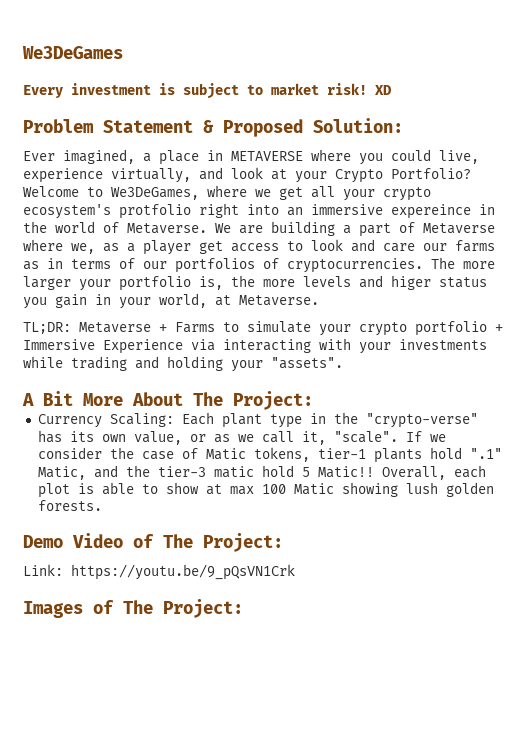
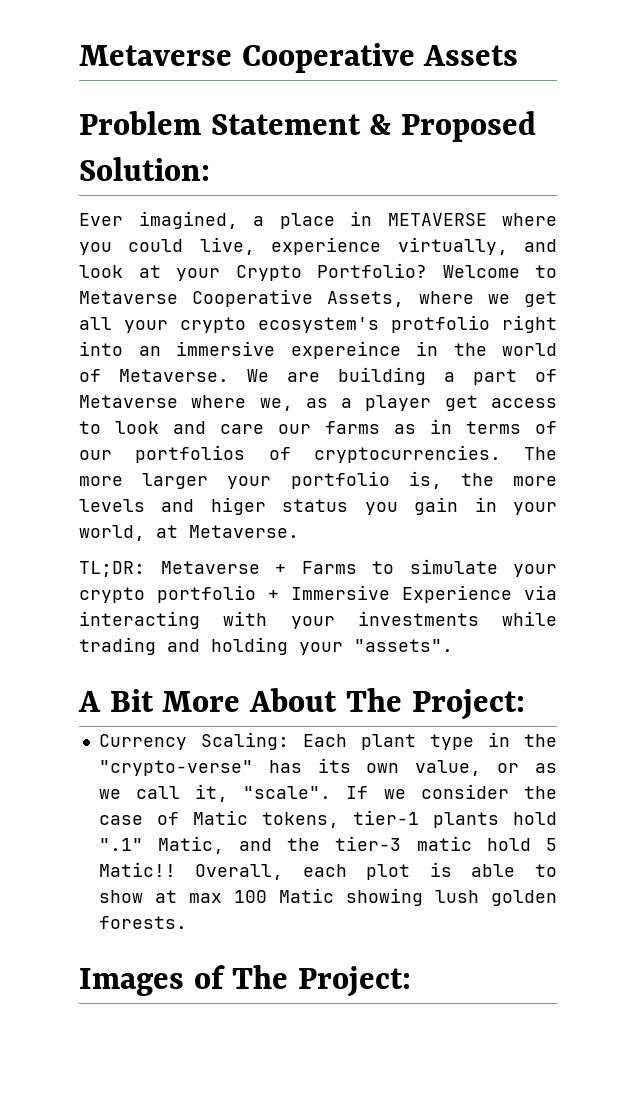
[22,46,123,59] [23,83,391,99] We3DeGames // Every investment is subject to market risk! XD -> [79,43,519,73] Metaverse Cooperative Assets
[111,187,199,200] We3DeGames, -> [79,289,405,307] Metaverse Cooperative Assets,
[23,533,283,552] [23,564,295,580] // Demo Video of The Project: // Link: https://youtu.be/9_pQsVN1Crk -> (187, 922) none

